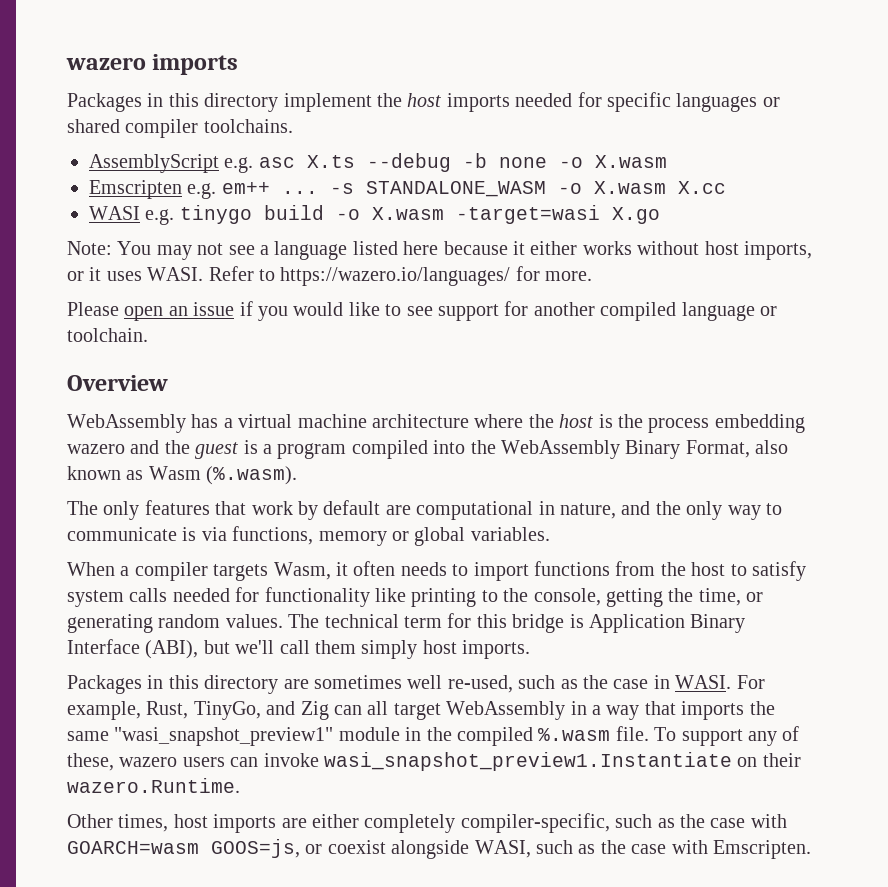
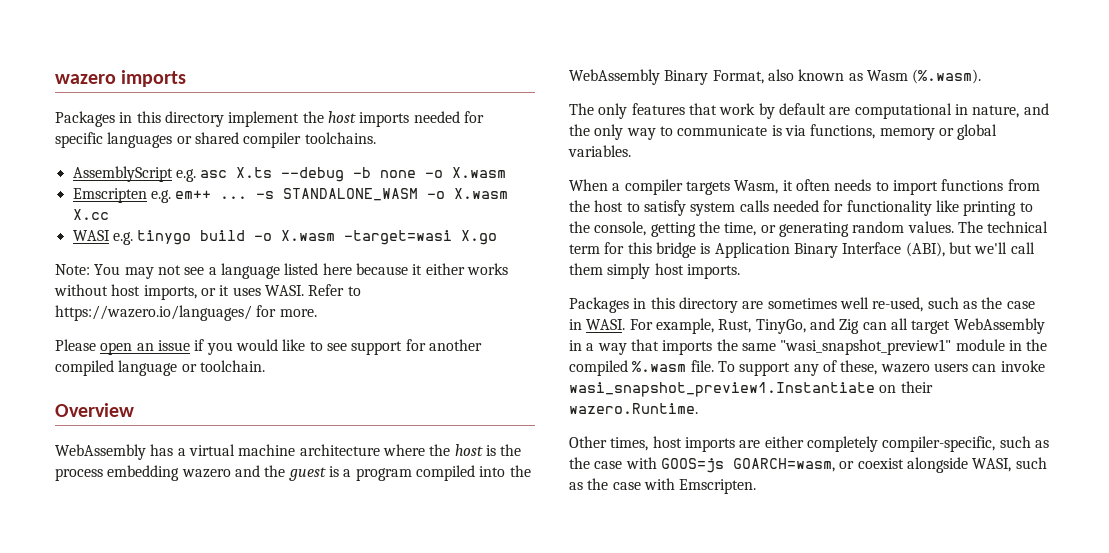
[67,839,300,858] GOARCH=wasm GOOS=js, -> [660,458,835,473] GOOS=js GOARCH=wasm,

